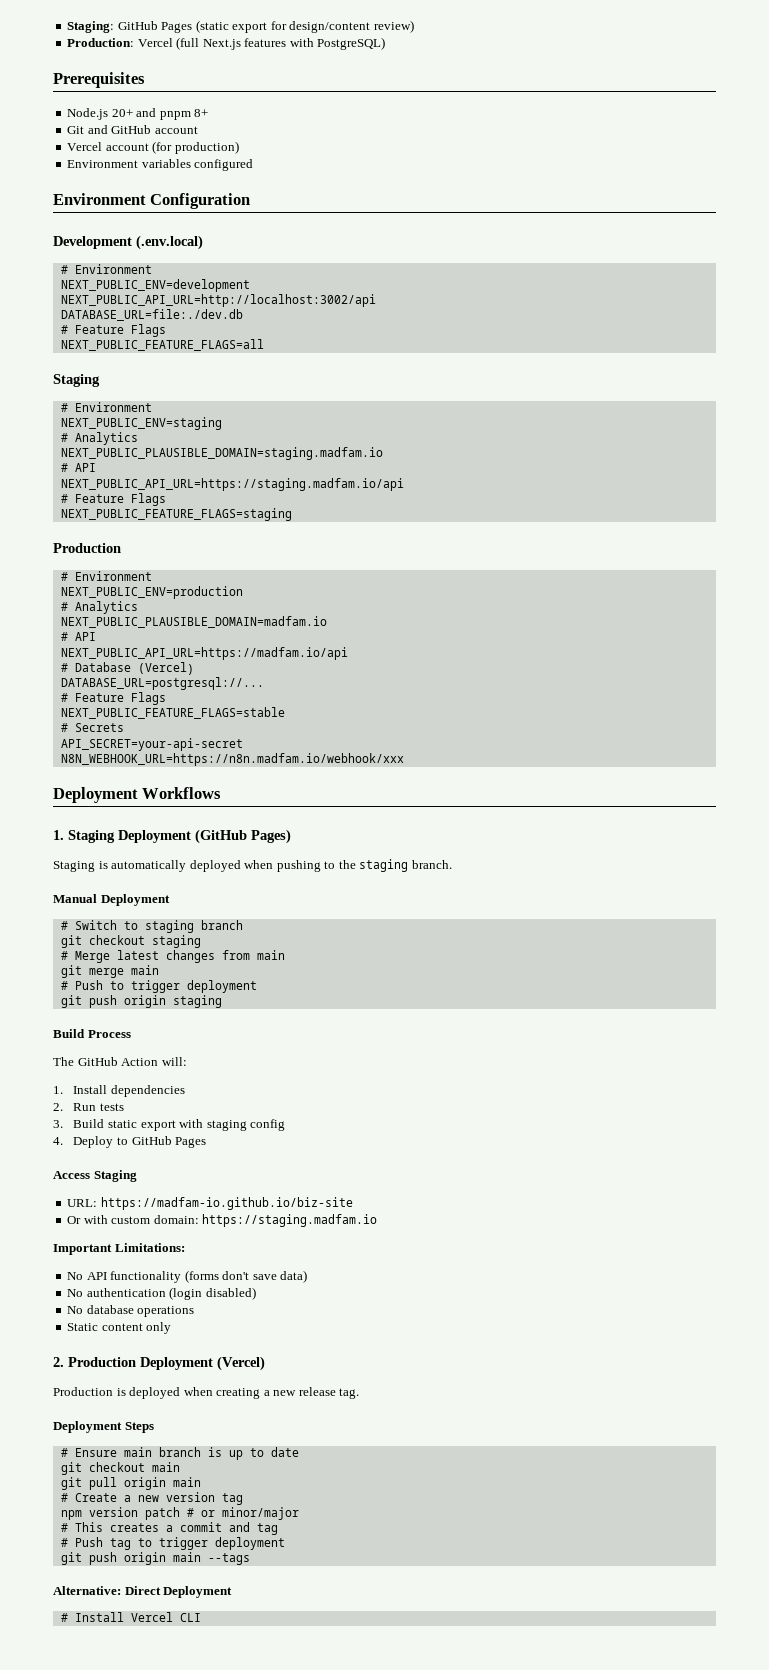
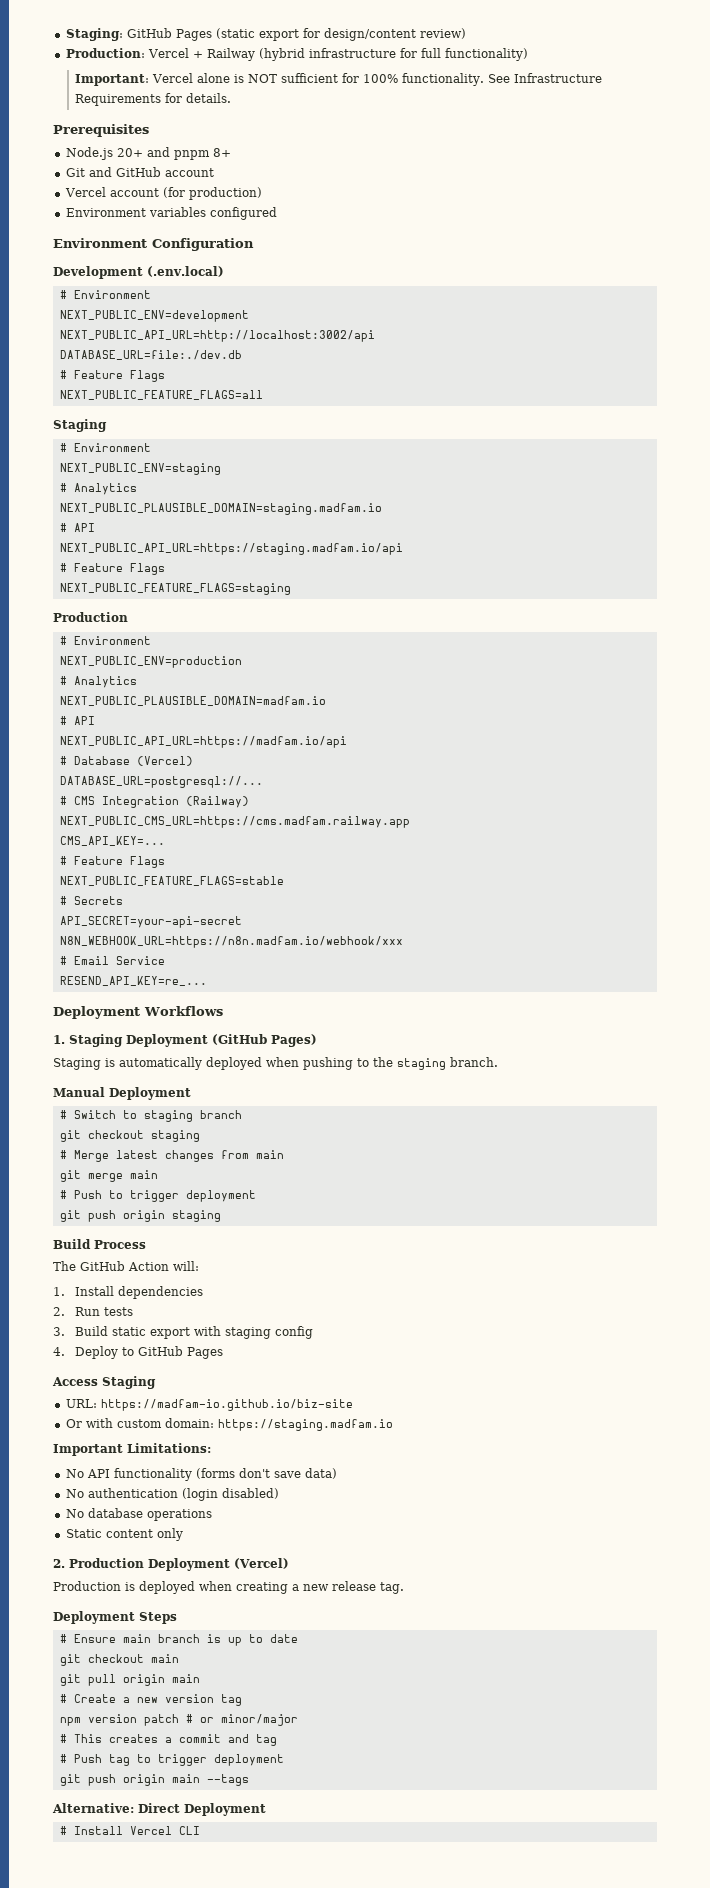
[176,37,386,50] (full Next.js features with PostgreSQL) -> [192,48,528,61] [75,73,603,86] [75,93,232,106] + Railway (hybrid infrastructure for full functionality) // Important: Vercel alone is NOT sufficient for 100% functionality. See Infrastructure Requirements for details.
(264, 683) none -> [59,796,249,808] [59,816,410,828] [59,836,165,846] // # CMS Integration (Railway) // NEXT_PUBLIC_CMS_URL=https://cms.madfam.railway.app // CMS_API_KEY=...
(404, 759) none -> [59,956,165,965] [59,976,207,986] // # Email Service // RESEND_API_KEY=re_...

